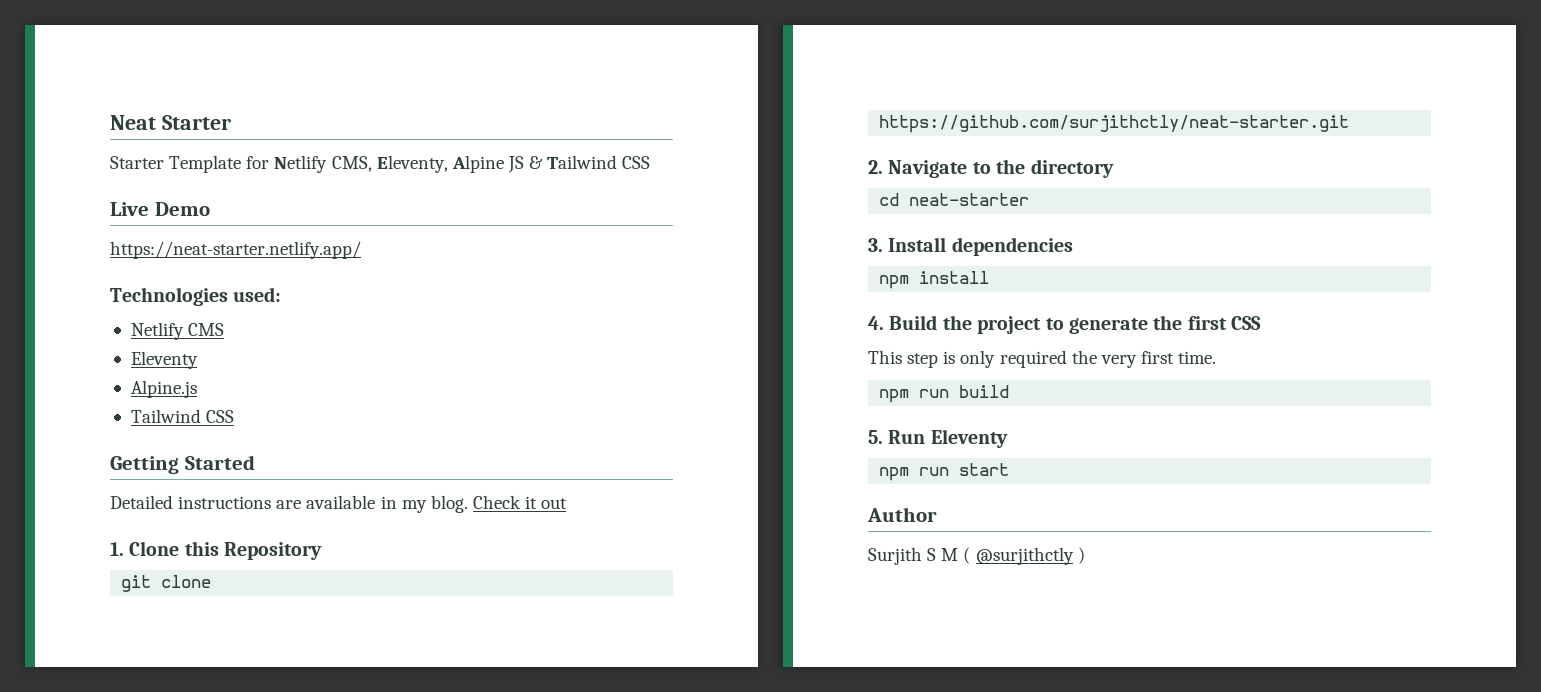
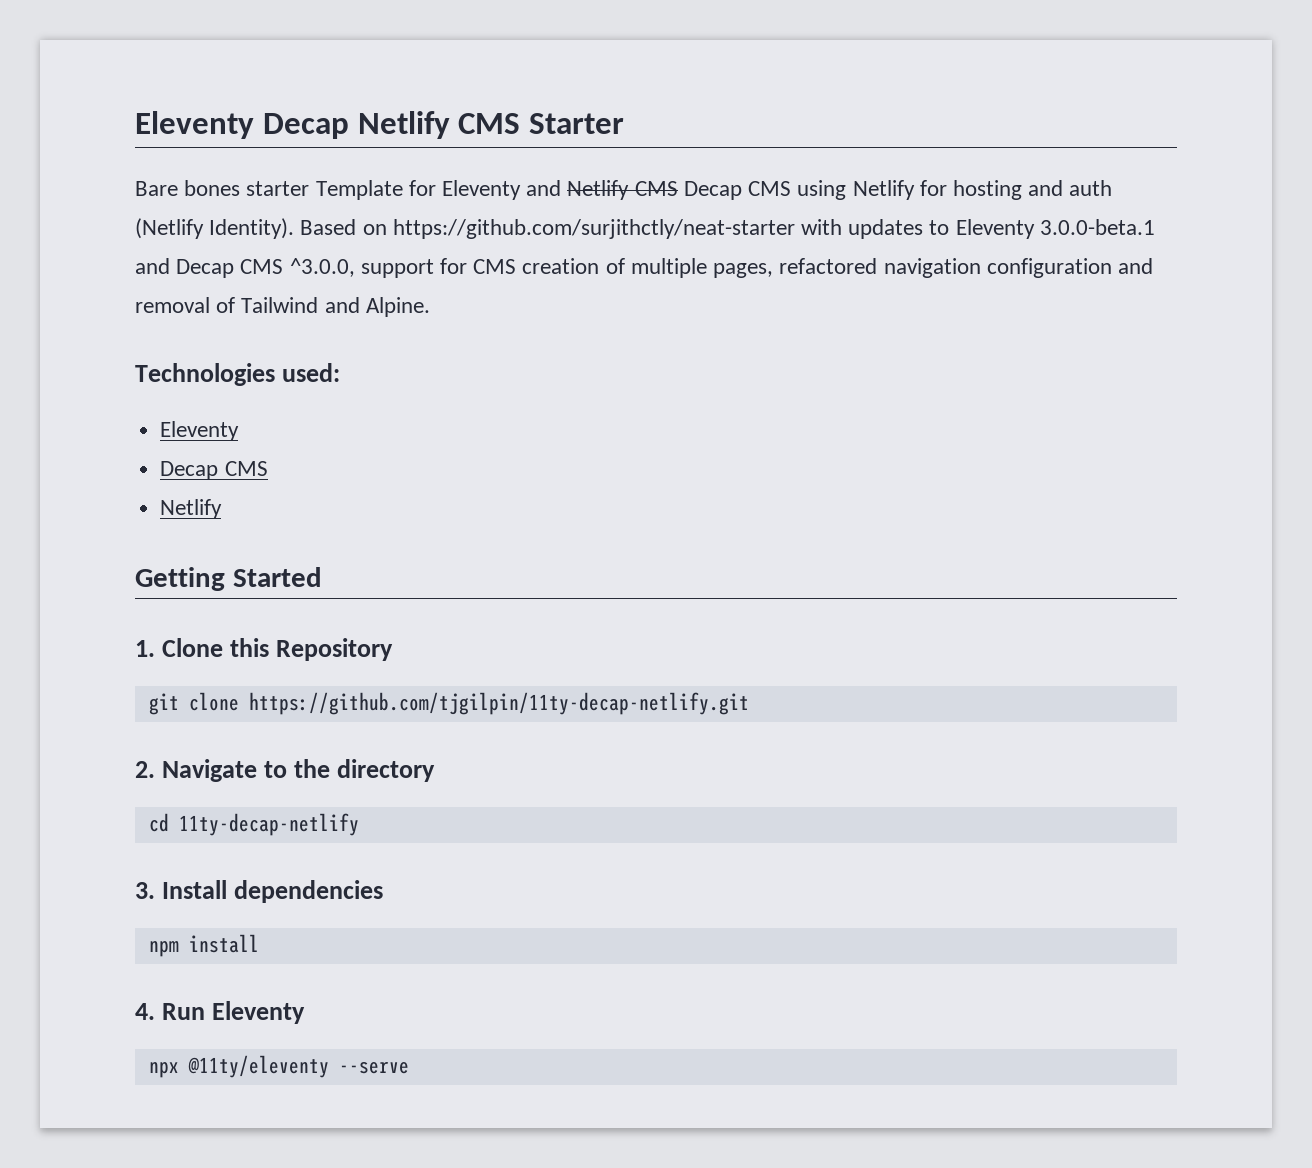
[110,115,231,130] [110,155,651,173] [110,202,210,216] [110,241,361,259] Neat Starter // Starter Template for Netlify CMS, Eleventy, Alpine JS & Tailwind CSS // Live Demo // https://neat-starter.netlify.app/ -> [135,111,625,139] [135,180,1113,200] [135,218,1155,239] [135,258,1153,278] [135,297,430,317] Eleventy Decap Netlify CMS Starter // Bare bones starter Template for Eleventy and Netlify CMS Decap CMS using Netlify for hosting and auth (Netlify Identity). Based on https://github.com/surjithctly/neat-starter with updates to Eleventy 3.0.0-beta.1 and Decap CMS ^3.0.0, support for CMS creation of multiple pages, refactored navigation configuration and removal of Tailwind and Alpine.
[130,322,184,340] Netlify -> [160,421,240,441] [160,461,219,480] Eleventy // Decap
[130,351,198,369] [130,380,197,398] [130,409,235,423] [110,455,255,474] [110,495,568,513] Eleventy // Alpine.js // Tailwind CSS // Getting Started // Detailed instructions are available in my blog. Check it out -> [160,499,223,519] [135,567,322,591] Netlify // Getting Started
[879,115,1350,133] https://github.com/surjithctly/neat-starter.git -> [248,692,749,715] https://github.com/tjgilpin/11ty-decap-netlify.git
[909,193,1030,206] neat-starter -> [178,813,359,836] 11ty-decap-netlify
[889,315,1262,334] [868,350,1217,368] [879,385,1010,403] [868,429,1008,448] [879,463,1010,481] [867,507,937,522] [868,547,1085,565] Build the project to generate the first CSS // This step is only required the very first time. // npm run build // 5. Run Eleventy // npm run start // Author // Surjith S M ( @surjithctly ) -> [162,1001,306,1024] [148,1055,409,1078] Run Eleventy // npx @11ty/eleventy --serve

